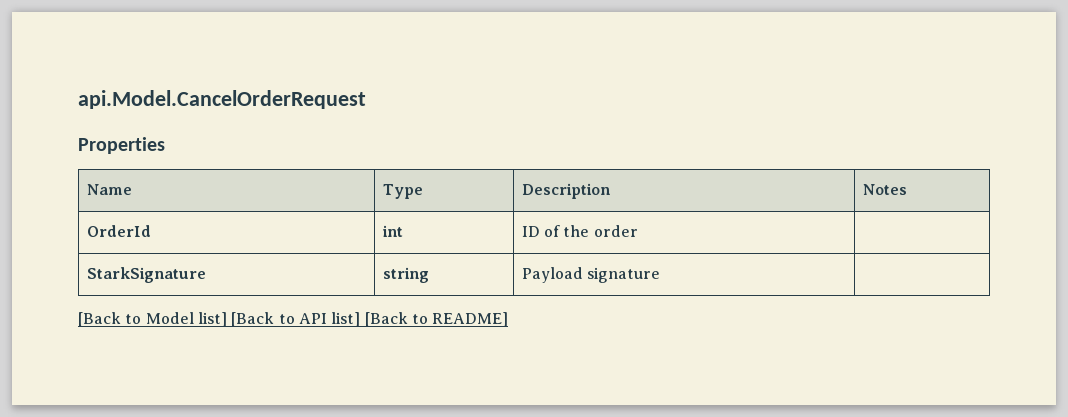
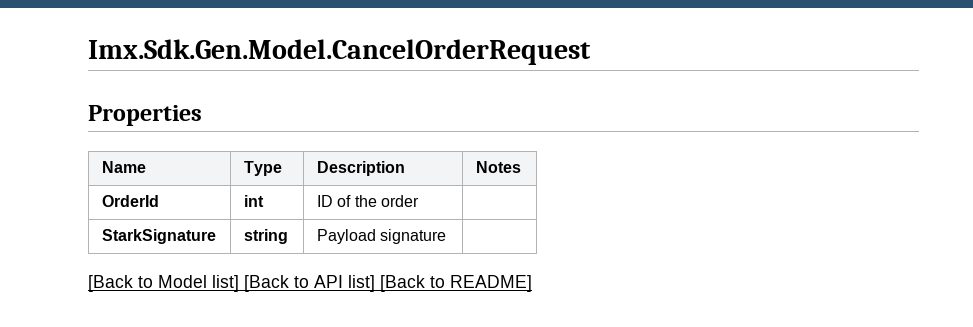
[78,90,366,109] api.Model.CancelOrderRequest -> [88,39,591,65] Imx.Sdk.Gen.Model.CancelOrderRequest

